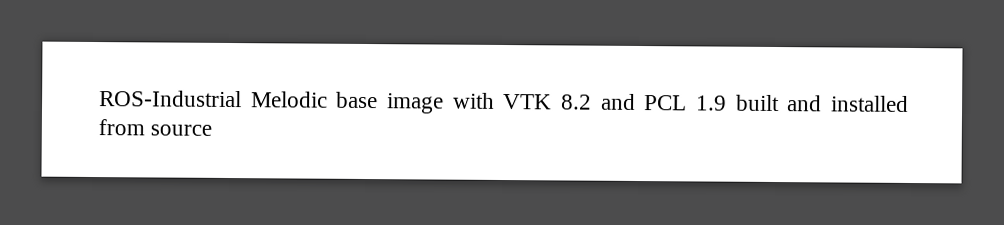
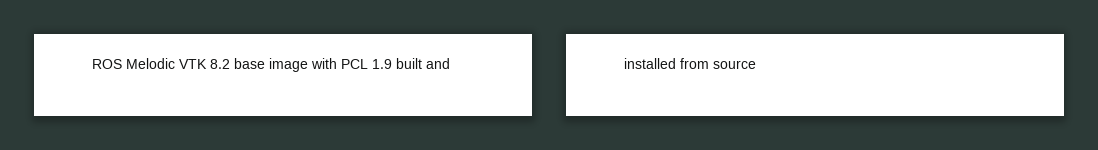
[99,90,636,114] ROS-Industrial Melodic base image with VTK 8.2 and -> [92,58,337,72] ROS Melodic VTK 8.2 base image with

